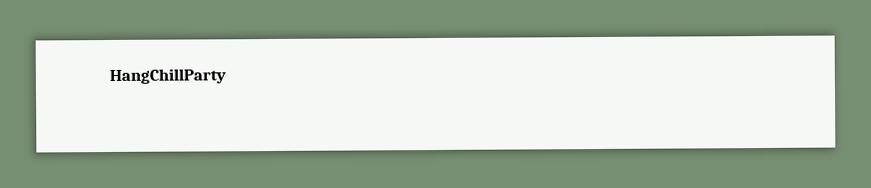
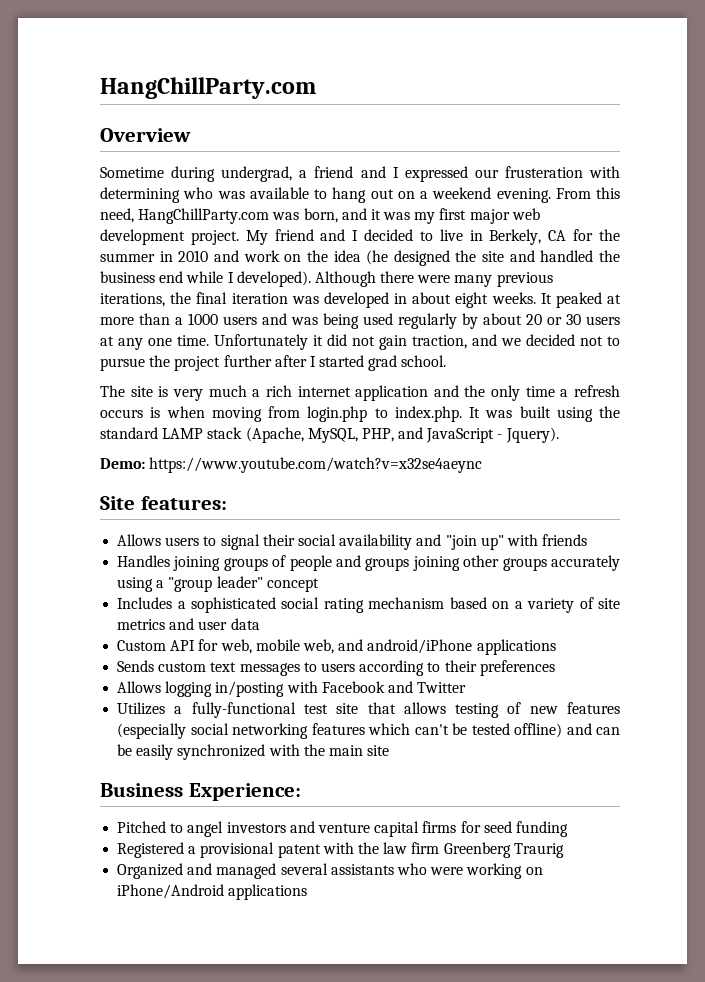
[109,68,226,84] HangChillParty -> [100,77,316,99] [100,128,191,142] [100,166,621,182] [100,187,620,203] [100,208,540,224] [100,229,621,245] [100,250,621,266] [100,271,553,287] [100,292,622,308] [100,313,620,329] [100,334,620,350] [100,355,447,371] [100,385,621,401] [100,406,620,422] [100,427,559,443] [100,457,483,473] [100,496,227,510] [117,534,588,550] [117,555,620,571] [117,576,319,592] [117,597,620,613] [117,618,260,630] [117,639,556,655] [117,660,555,676] [117,681,467,697] [117,702,620,718] [117,723,620,739] [117,744,390,760] [100,783,301,801] [117,821,568,837] [117,842,564,858] [117,863,543,879] [117,884,308,900] HangChillParty.com // Overview // Sometime during undergrad, a friend and I expressed our frusteration with determining who was available to hang out on a weekend evening. From this need, HangChillParty.com was born, and it was my first major web development project. My friend and I decided to live in Berkely, CA for the summer in 2010 and work on the idea (he designed the site and handled the business end while I developed). Although there were many previous iterations, the final iteration was developed in about eight weeks. It peaked at more than a 1000 users and was being used regularly by about 20 or 30 users at any one time. Unfortunately it did not gain traction, and we decided not to pursue the project further after I started grad school. // The site is very much a rich internet application and the only time a refresh occurs is when moving from login.php to index.php. It was built using the standard LAMP stack (Apache, MySQL, PHP, and JavaScript - Jquery). // Demo: https://www.youtube.com/watch?v=x32se4aeync // Site features: // Allows users to signal their social availability and "join up" with friends // Handles joining groups of people and groups joining other groups accurately using a "group leader" concept // Includes a sophisticated social rating mechanism based on a variety of site metrics and user data // Custom API for web, mobile web, and android/iPhone applications // Sends custom text messages to users according to their preferences // Allows logging in/posting with Facebook and Twitter // Utilizes a fully-functional test site that allows testing of new features (especially social networking features which can't be tested offline) and can be easily synchronized with the main site // Business Experience: // Pitched to angel investors and venture capital firms for seed funding // Registered a provisional patent with the law firm Greenberg Traurig // Organized and managed several assistants who were working on iPhone/Android applications

